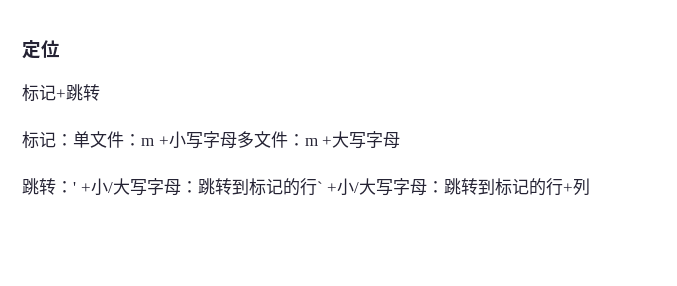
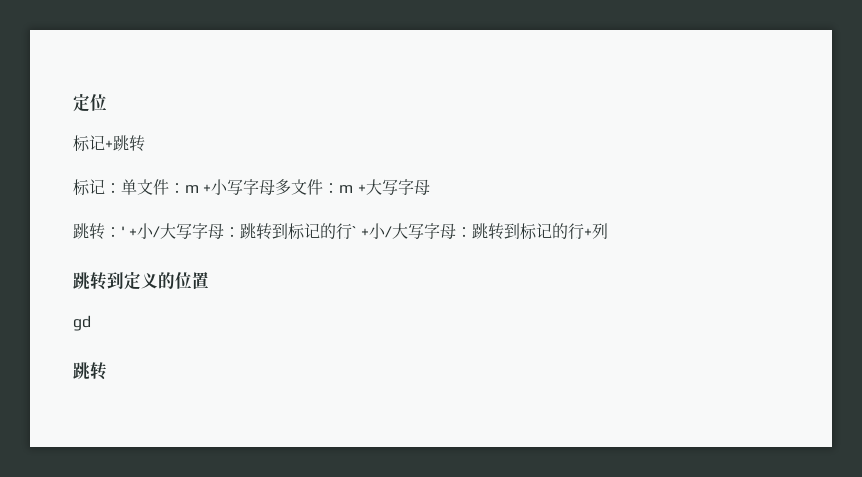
(591, 187) none -> [73,272,209,290] [73,315,91,331] [73,362,107,380] // 跳转到定义的位置 // gd // 跳转

